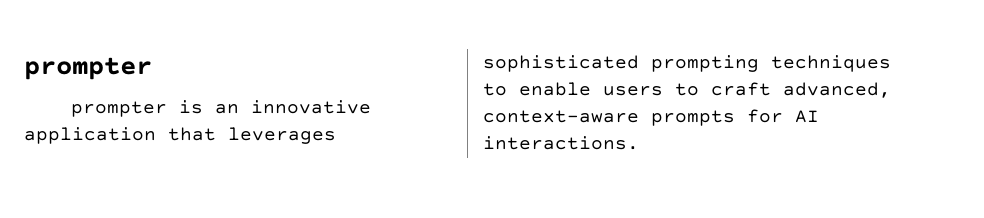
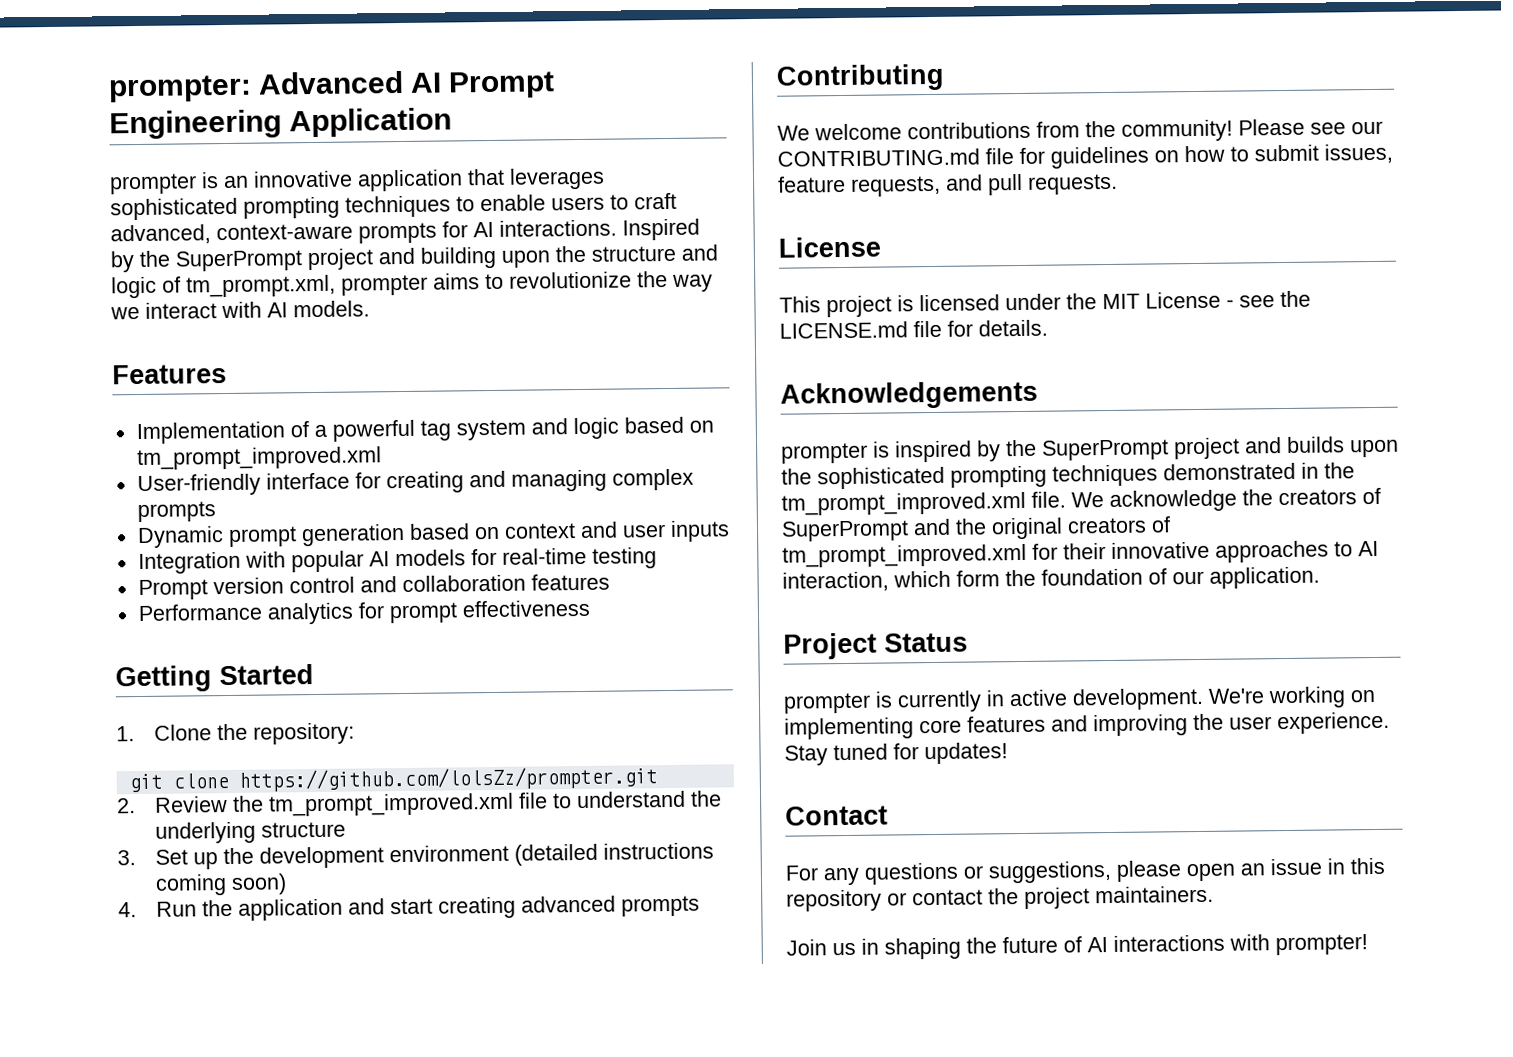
[24,57,152,80] prompter -> [108,70,556,103] [109,107,453,140] prompter: Advanced AI Prompt Engineering Application
(639, 143) none -> [622,218,700,241] [110,244,718,273] [111,270,713,299] [110,300,370,320] [112,364,227,385] [135,416,714,445] [136,446,382,471] [136,468,694,497] [136,501,216,523] [136,520,730,549] [137,547,657,575] [137,573,610,601] [137,599,590,625] [115,664,314,693] [116,722,355,745] [128,766,658,793] [117,790,722,817] [154,821,346,844] [117,842,714,870] [154,873,287,896] [118,895,700,921] [776,63,945,92] [777,118,1383,142] [777,143,1393,169] [778,173,1118,197] [778,236,881,258] [779,290,1311,318] [779,319,1048,339] [780,380,1038,410] [781,436,1399,464] [781,462,1355,490] [781,487,1381,516] [781,516,1171,542] [782,540,1379,568] [782,566,1320,592] [783,632,968,660] [783,686,1376,714] [784,711,1390,740] [784,742,1008,766] [785,805,888,826] [785,857,1385,886] [786,885,1214,912] [786,934,1368,960] Inspired by the SuperPrompt project and building upon the structure and logic of tm_prompt.xml, prompter aims to revolutionize the way we interact with AI models. // Features // Implementation of a powerful tag system and logic based on tm_prompt_improved.xml // User-friendly interface for creating and managing complex prompts // Dynamic prompt generation based on context and user inputs // Integration with popular AI models for real-time testing // Prompt version control and collaboration features // Performance analytics for prompt effectiveness // Getting Started // 1. Clone the repository: // git clone https://github.com/lolsZz/prompter.git // 2. Review the tm_prompt_improved.xml file to understand the underlying structure // 3. Set up the development environment (detailed instructions coming soon) // 4. Run the application and start creating advanced prompts // Contributing // We welcome contributions from the community! Please see our CONTRIBUTING.md file for guidelines on how to submit issues, feature requests, and pull requests. // License // This project is licensed under the MIT License - see the LICENSE.md file for details. // Acknowledgements // prompter is inspired by the SuperPrompt project and builds upon the sophisticated prompting techniques demonstrated in the tm_prompt_improved.xml file. We acknowledge the creators of SuperPrompt and the original creators of tm_prompt_improved.xml for their innovative approaches to AI interaction, which form the foundation of our application. // Project Status // prompter is currently in active development. We're working on implementing core features and improving the user experience. Stay tuned for updates! // Contact // For any questions or suggestions, please open an issue in this repository or contact the project maintainers. // Join us in shaping the future of AI interactions with prompter!

